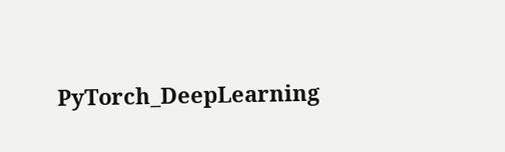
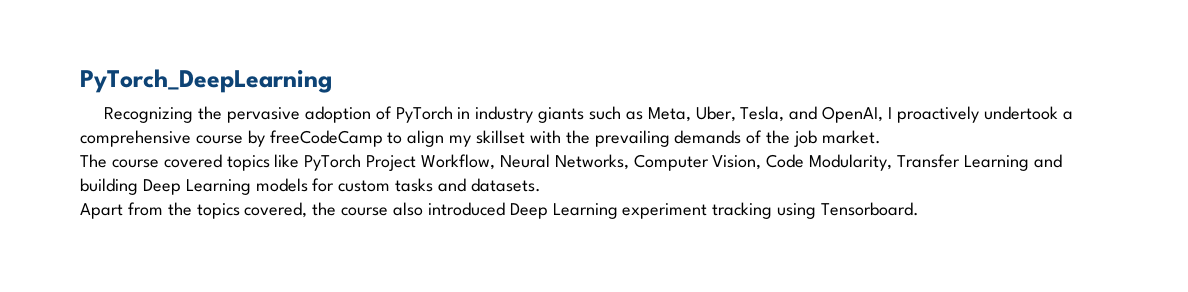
(321, 97) none -> [104,106,1073,123] [80,130,881,147] [80,154,1062,171] [80,178,541,195] [80,202,920,219] // Recognizing the pervasive adoption of PyTorch in industry giants such as Meta, Uber, Tesla, and OpenAI, I proactively undertook a comprehensive course by freeCodeCamp to align my skillset with the prevailing demands of the job market. // The course covered topics like PyTorch Project Workflow, Neural Networks, Computer Vision, Code Modularity, Transfer Learning and building Deep Learning models for custom tasks and datasets. // Apart from the topics covered, the course also introduced Deep Learning experiment tracking using Tensorboard.

